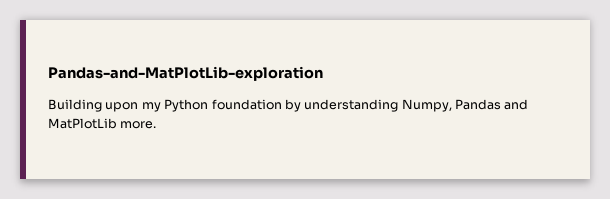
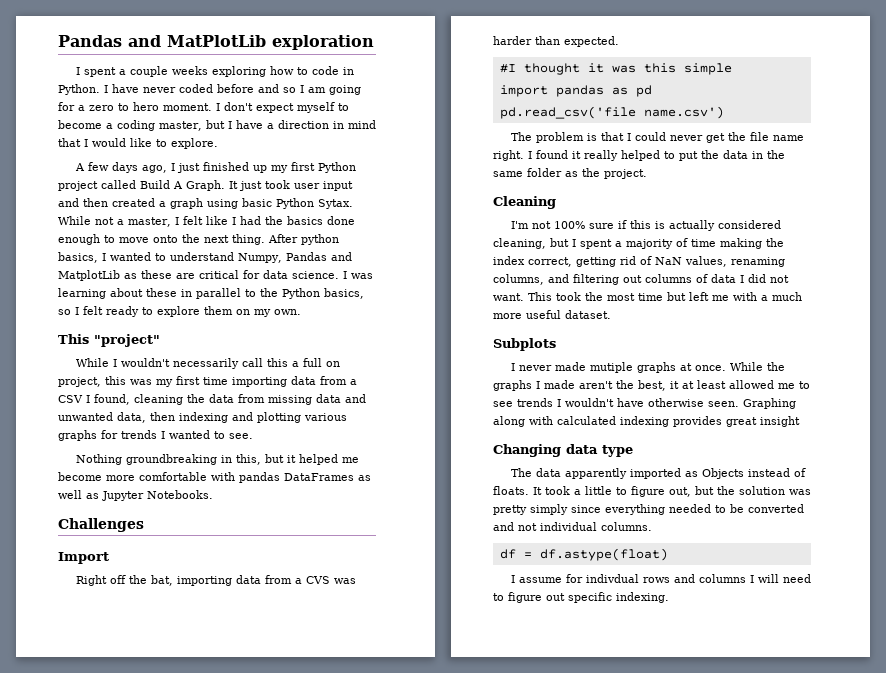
[48,66,323,81] [48,99,529,112] [48,118,157,129] Pandas-and-MatPlotLib-exploration // Building upon my Python foundation by understanding Numpy, Pandas and MatPlotLib more. -> [58,35,374,50] [75,66,354,77] [58,84,361,95] [58,102,349,113] [58,120,376,131] [58,138,218,149] [74,162,356,173] [58,180,353,191] [58,198,353,209] [58,216,355,227] [58,234,339,245] [58,252,352,263] [58,270,373,281] [58,288,364,299] [58,306,301,317] [58,334,160,347] [75,358,340,369] [58,376,357,387] [58,394,366,405] [58,412,347,423] [58,430,253,441] [75,454,359,465] [58,472,371,483] [58,490,213,501] [58,518,144,532] [58,552,109,564] [75,575,356,586] [493,36,619,47] [499,63,732,75] [499,85,652,97] [499,106,724,119] [510,132,804,143] [493,150,785,161] [493,168,647,179] [493,196,556,209] [510,220,781,231] [493,238,784,249] [493,256,785,267] [493,274,789,285] [493,292,802,301] [493,310,611,319] [493,338,556,351] [510,362,785,373] [493,380,810,391] [493,398,796,409] [493,416,800,427] [493,444,633,457] [510,468,806,479] [493,486,811,497] [493,504,804,515] [493,522,652,531] [499,548,668,561] [510,574,811,583] [493,592,669,603] Pandas and MatPlotLib exploration // I spent a couple weeks exploring how to code in Python. I have never coded before and so I am going for a zero to hero moment. I don't expect myself to become a coding master, but I have a direction in mind that I would like to explore. // A few days ago, I just finished up my first Python project called Build A Graph. It just took user input and then created a graph using basic Python Sytax. While not a master, I felt like I had the basics done enough to move onto the next thing. After python basics, I wanted to understand Numpy, Pandas and MatplotLib as these are critical for data science. I was learning about these in parallel to the Python basics, so I felt ready to explore them on my own. // This "project" // While I wouldn't necessarily call this a full on project, this was my first time importing data from a CSV I found, cleaning the data from missing data and unwanted data, then indexing and plotting various graphs for trends I wanted to see. // Nothing groundbreaking in this, but it helped me become more comfortable with pandas DataFrames as well as Jupyter Notebooks. // Challenges // Import // Right off the bat, importing data from a CVS was harder than expected. // #I thought it was this simple // import pandas as pd // pd.read_csv('file name.csv') // The problem is that I could never get the file name right. I found it really helped to put the data in the same folder as the project. // Cleaning // I'm not 100% sure if this is actually considered cleaning, but I spent a majority of time making the index correct, getting rid of NaN values, renaming columns, and filtering out columns of data I did not want. This took the most time but left me with a much more useful dataset. // Subplots // I never made mutiple graphs at once. While the graphs I made aren't the best, it at least allowed me to see trends I wouldn't have otherwise seen. Graphing along with calculated indexing provides great insight // Changing data type // The data apparently imported as Objects instead of floats. It took a little to figure out, but the solution was pretty simply since everything needed to be converted and not individual columns. // df = df.astype(float) // I assume for indivdual rows and columns I will need to figure out specific indexing.

